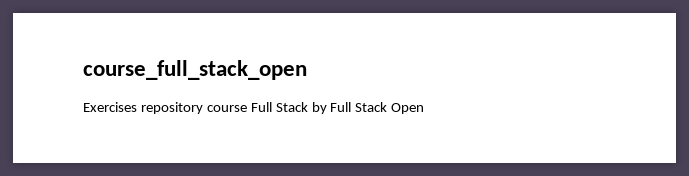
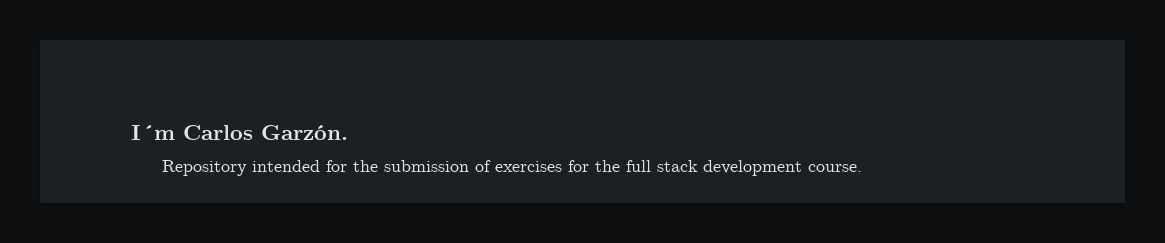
[83,60,307,80] [83,102,425,114] course_full_stack_open // Exercises repository course Full Stack by Full Stack Open -> [131,125,348,140] [161,160,862,176] I´m Carlos Garzón. // Repository intended for the submission of exercises for the full stack development course.

